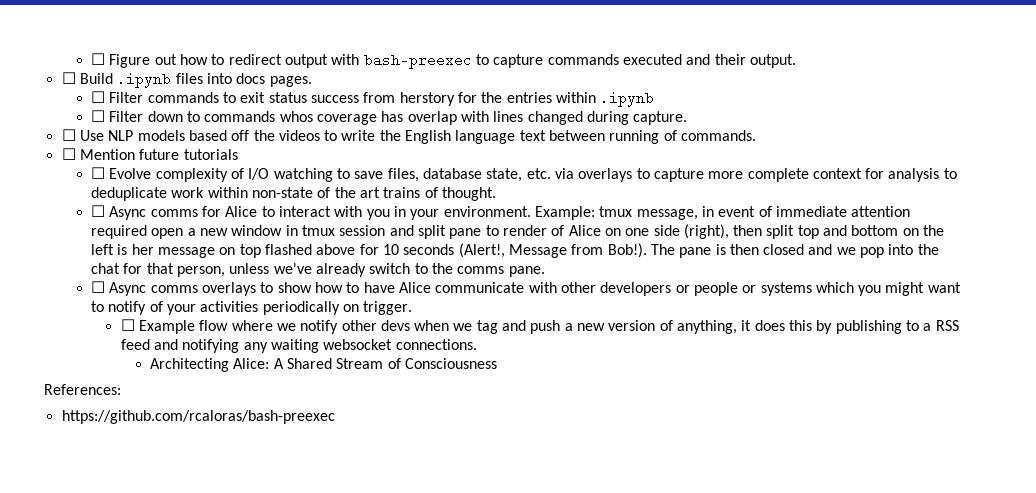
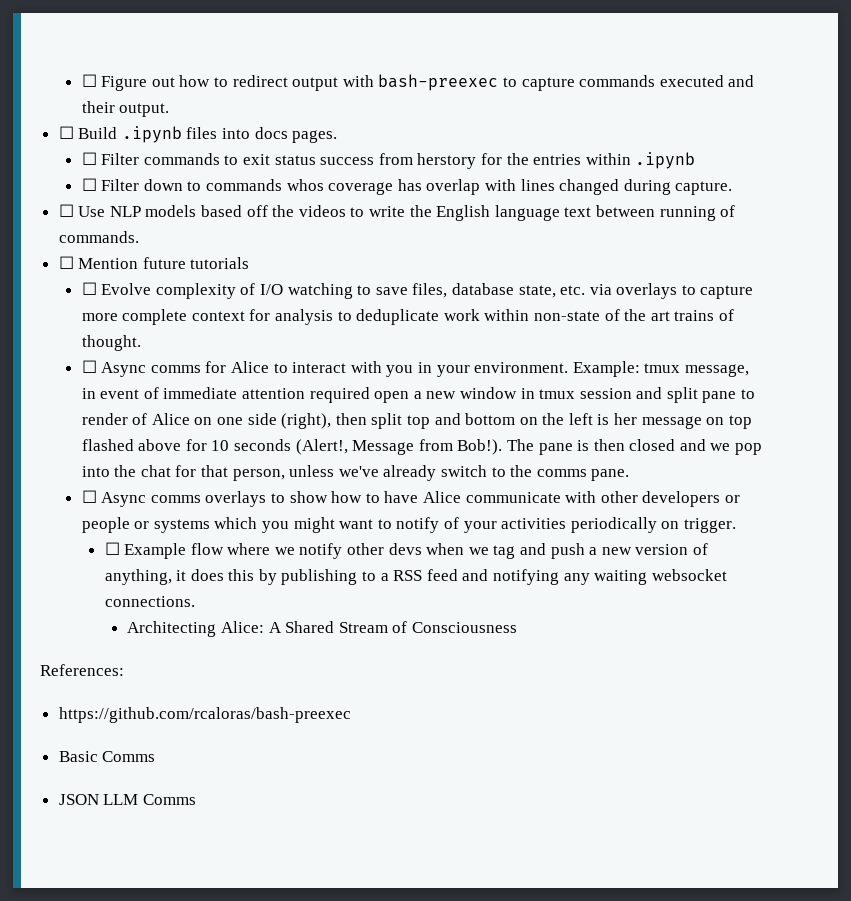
(335, 417) none -> [58,751,156,762] [58,794,196,805] // Basic Comms // JSON LLM Comms

